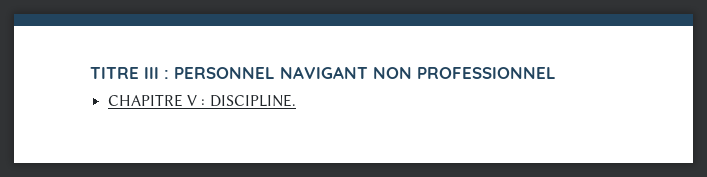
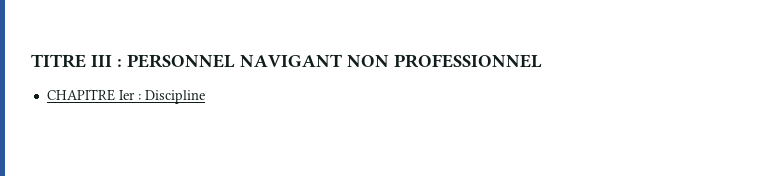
[186,94,296,107] V : DISCIPLINE. -> [118,90,205,104] Ier : Discipline

